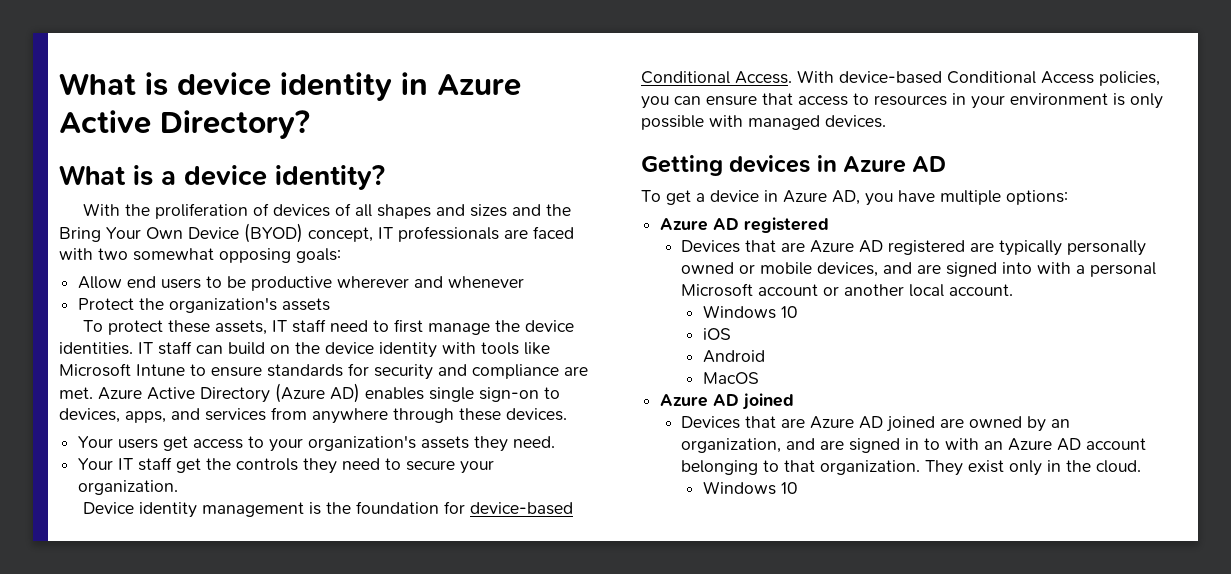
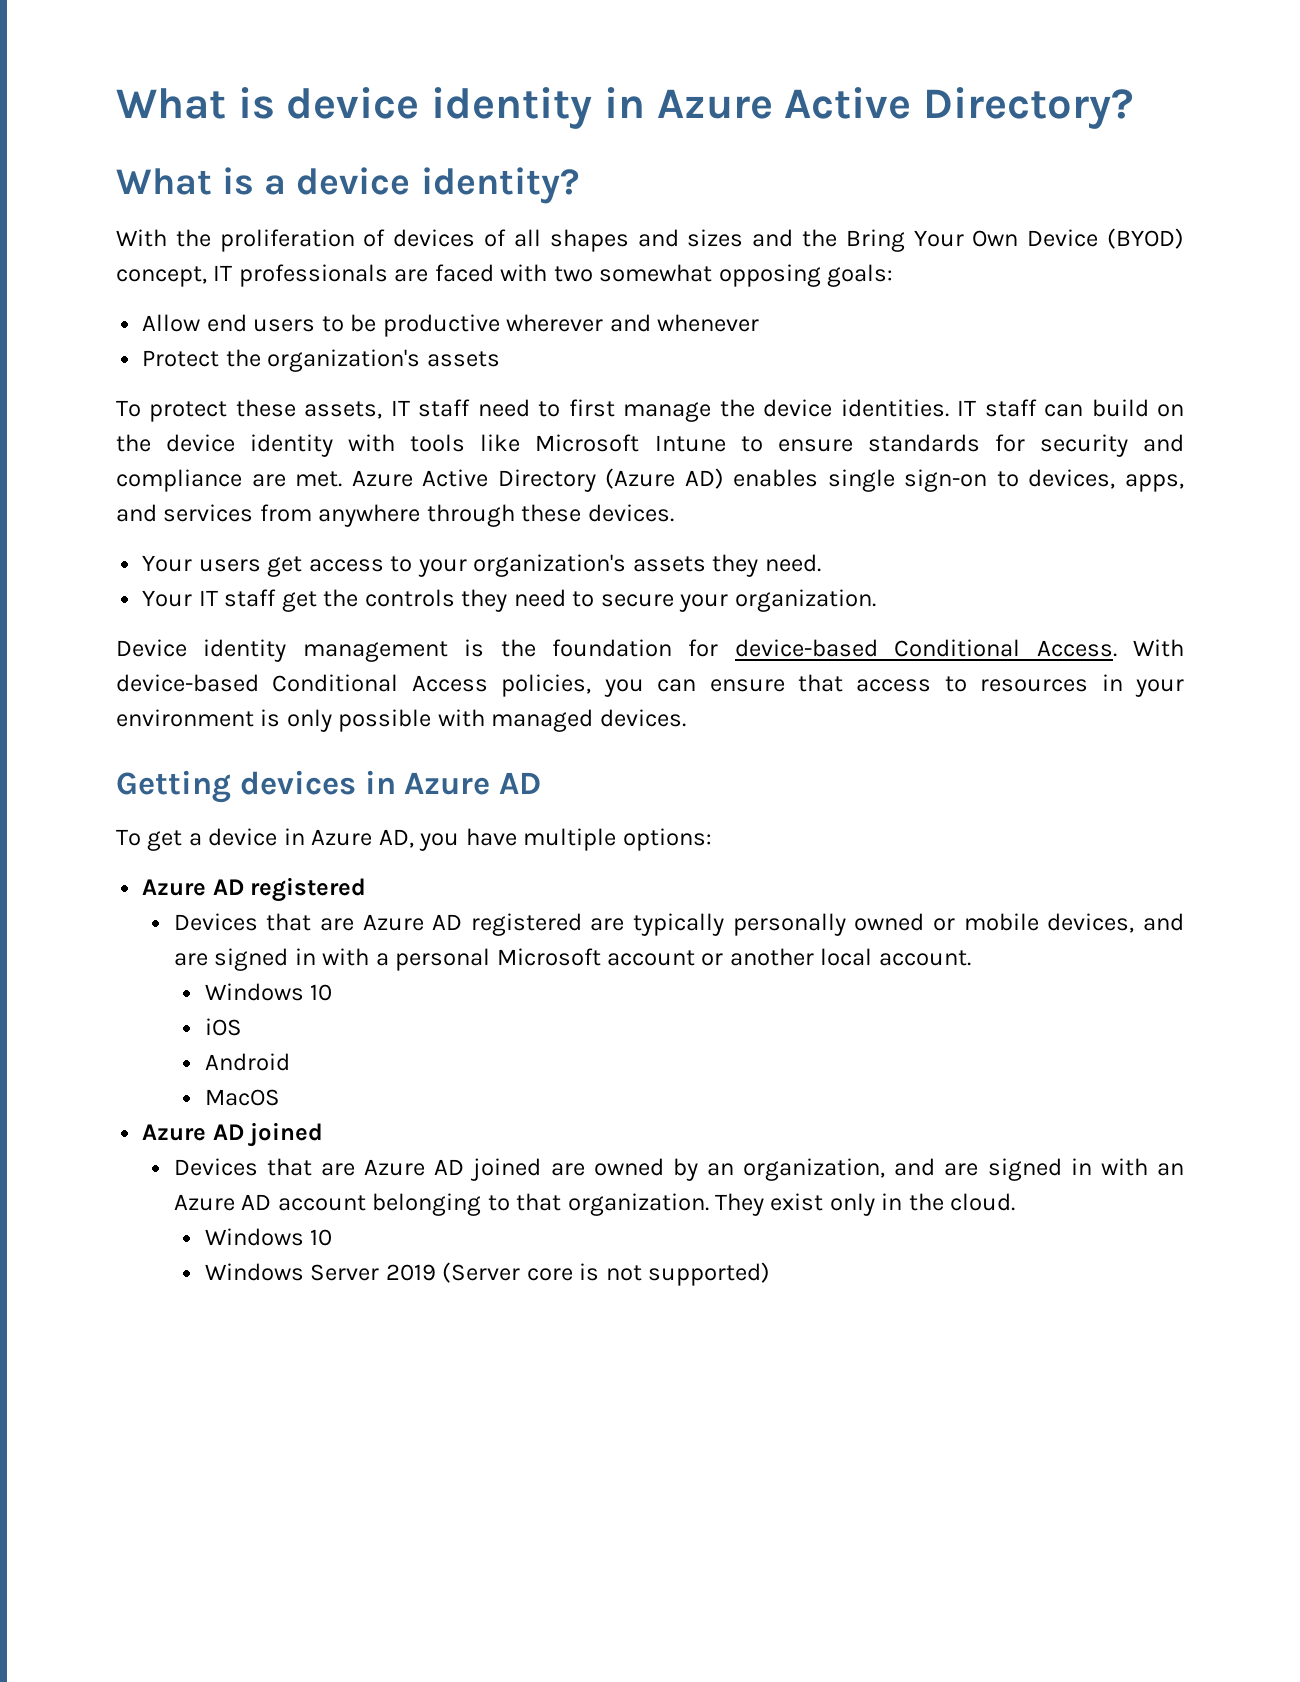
[1002,262,1033,274] into -> [294,948,316,965] in
[924,438,941,450] to -> (1092, 1166) none
(798, 488) none -> [204,1262,771,1286] // Windows Server 2019 (Server core is not supported)

